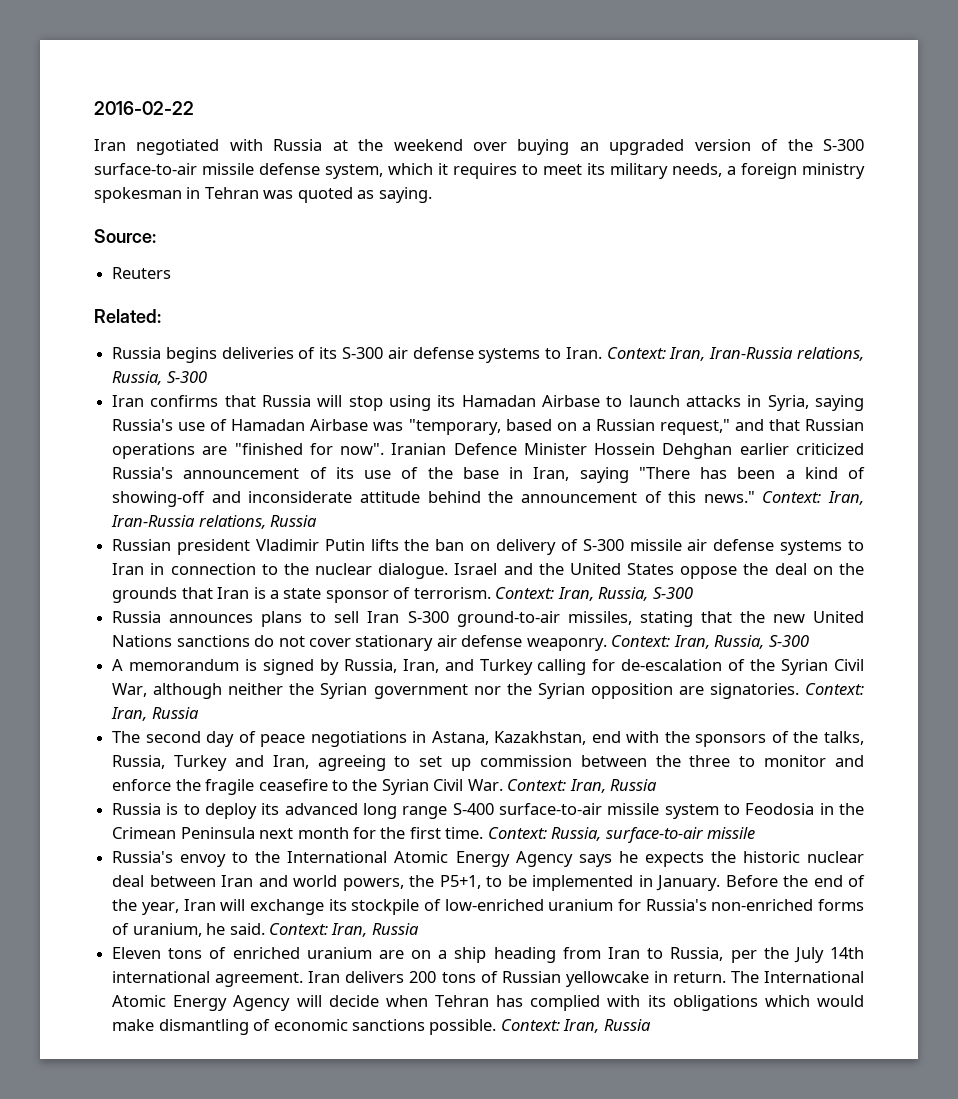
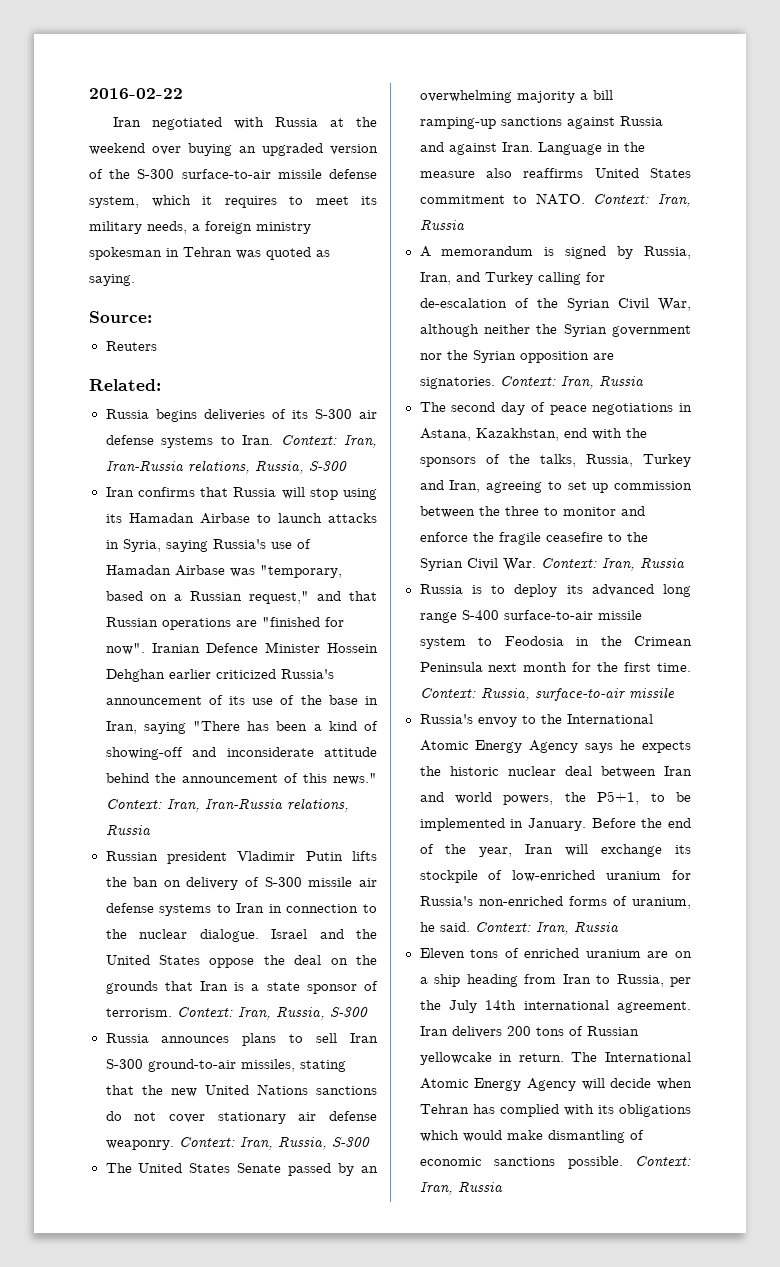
(809, 641) none -> [105,1163,378,1176] [419,90,613,103] [419,116,663,129] [419,142,645,155] [419,168,691,178] [419,193,691,207] [419,220,465,230] // The United States Senate passed by an overwhelming majority a bill ramping-up sanctions against Russia and against Iran. Language in the measure also reaffirms United States commitment to NATO. Context: Iran, Russia

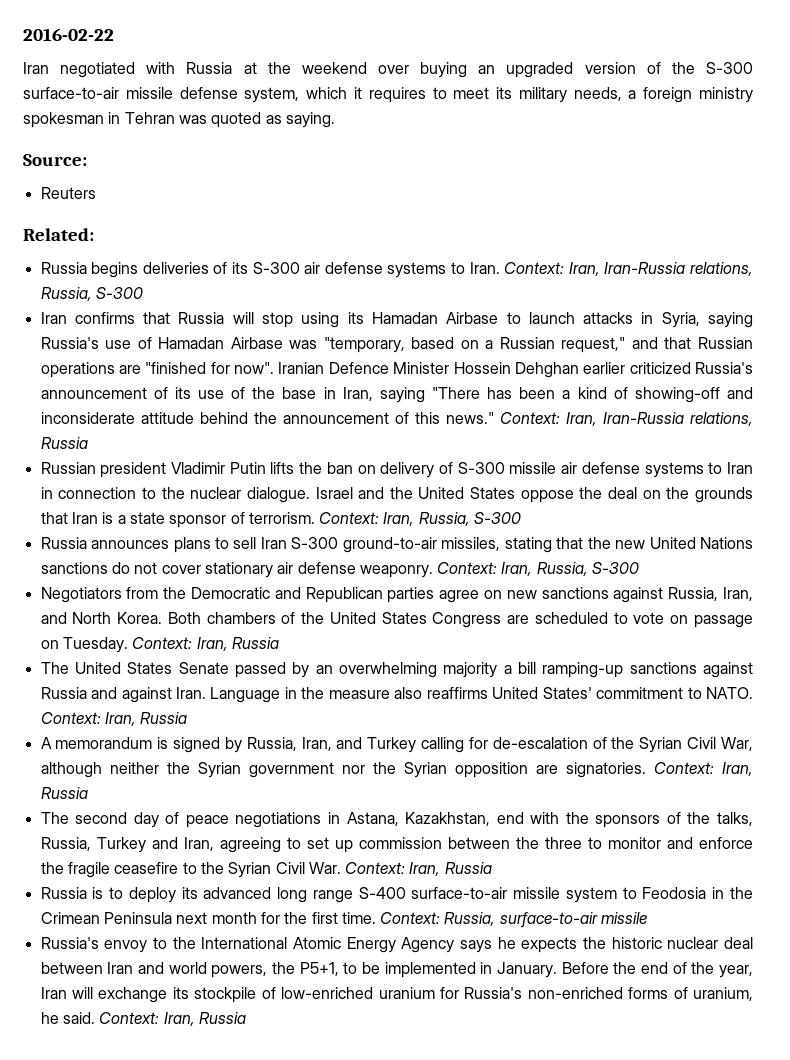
(370, 1142) none -> [40,587,753,603] [40,612,753,628] [40,637,279,653] // Negotiators from the Democratic and Republican parties agree on new sanctions against Russia, Iran, and North Korea. Both chambers of the United States Congress are scheduled to vote on passage on Tuesday. Context: Iran, Russia
[650,168,691,178] States -> [542,687,592,699] States'
[419,948,692,960] [419,974,691,987] [419,1000,691,1013] [419,1026,639,1038] [419,1052,691,1065] [419,1078,692,1091] [419,1104,691,1117] [419,1130,644,1143] [419,1156,691,1169] [419,1182,503,1195] // Eleven tons of enriched uranium are on a ship heading from Iran to Russia, per the July 14th international agreement. Iran delivers 200 tons of Russian yellowcake in return. The International Atomic Energy Agency will decide when Tehran has complied with its obligations which would make dismantling of economic sanctions possible. Context: Iran, Russia -> (246, 1018) none

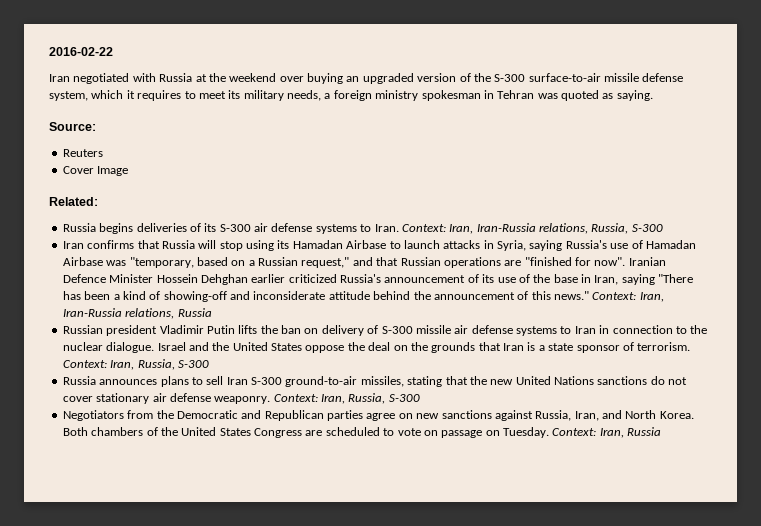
(96, 193) none -> [62,166,129,176] // Cover Image
[40,662,753,678] [40,687,753,703] [40,712,188,726] [40,737,753,753] [40,762,753,778] [40,787,88,799] [40,812,753,828] [40,837,753,853] [40,862,492,878] [40,887,753,903] [40,912,648,928] [40,937,753,953] [40,962,753,978] [40,987,753,1003] [40,1012,246,1026] // The United States Senate passed by an overwhelming majority a bill ramping-up sanctions against Russia and against Iran. Language in the measure also reaffirms United States' commitment to NATO. Context: Iran, Russia // A memorandum is signed by Russia, Iran, and Turkey calling for de-escalation of the Syrian Civil War, although neither the Syrian government nor the Syrian opposition are signatories. Context: Iran, Russia // The second day of peace negotiations in Astana, Kazakhstan, end with the sponsors of the talks, Russia, Turkey and Iran, agreeing to set up commission between the three to monitor and enforce the fragile ceasefire to the Syrian Civil War. Context: Iran, Russia // Russia is to deploy its advanced long range S-400 surface-to-air missile system to Feodosia in the Crimean Peninsula next month for the first time. Context: Russia, surface-to-air missile // Russia's envoy to the International Atomic Energy Agency says he expects the historic nuclear deal between Iran and world powers, the P5+1, to be implemented in January. Before the end of the year, Iran will exchange its stockpile of low-enriched uranium for Russia's non-enriched forms of uranium, he said. Context: Iran, Russia -> (662, 431) none

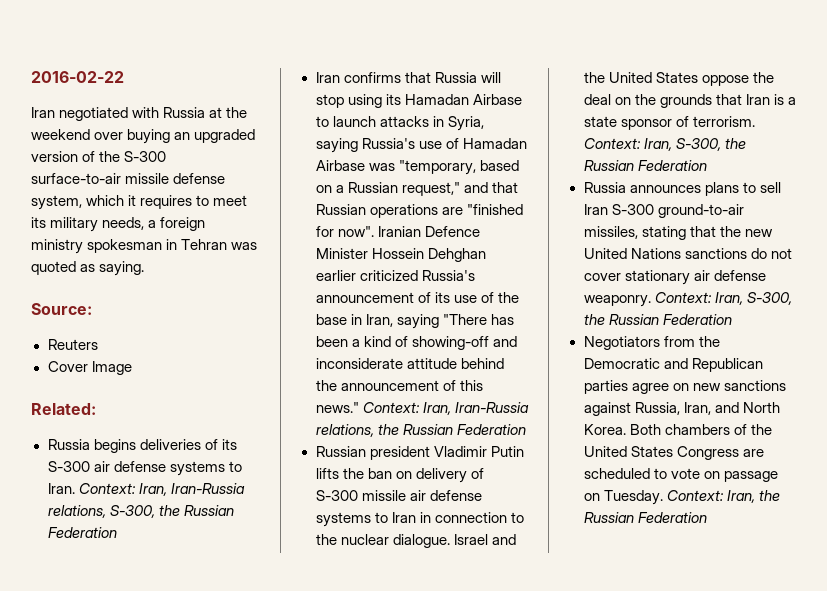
[591,223,663,234] Russia, S-300 -> [109,505,234,518] [47,527,117,538] S-300, the Russian Federation
[177,308,212,317] Russia -> [377,424,526,435] the Russian Federation
[137,359,209,370] Russia, S-300 -> [675,138,746,151] [583,160,707,171] S-300, the Russian Federation
[348,393,420,404] Russia, S-300 -> [746,292,792,305] [583,314,732,325] S-300, the Russian Federation
[627,427,662,436] Russia -> [758,490,780,501] [583,512,707,523] the Russian Federation

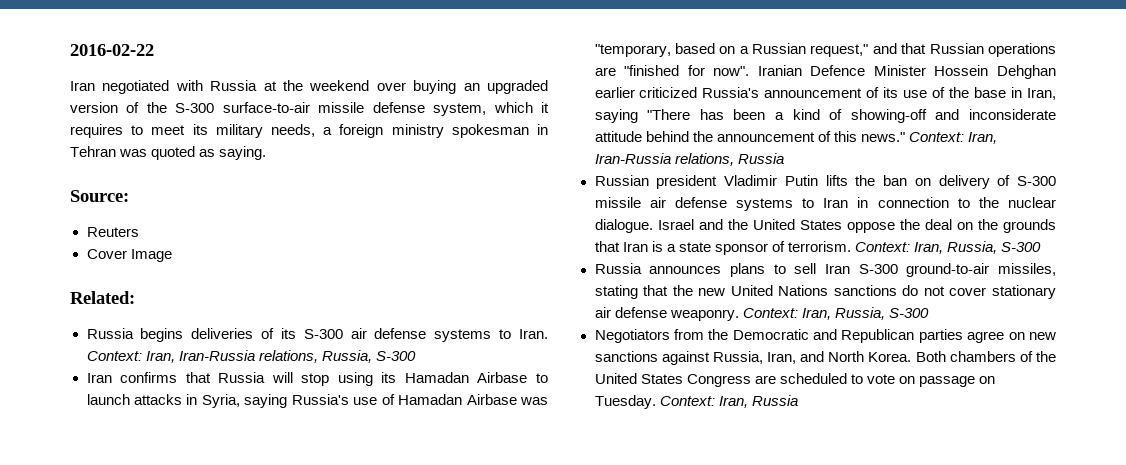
[109,505,234,518] [47,527,117,538] S-300, the Russian Federation -> [321,350,416,363] Russia, S-300
[377,424,526,435] the Russian Federation -> [737,153,784,164] Russia
[675,138,746,151] [583,160,707,171] S-300, the Russian Federation -> [947,241,1042,254] Russia, S-300
[746,292,792,305] [583,314,732,325] S-300, the Russian Federation -> [834,307,929,320] Russia, S-300
[758,490,780,501] [583,512,707,523] the Russian Federation -> [751,395,798,406] Russia

